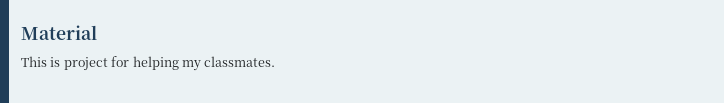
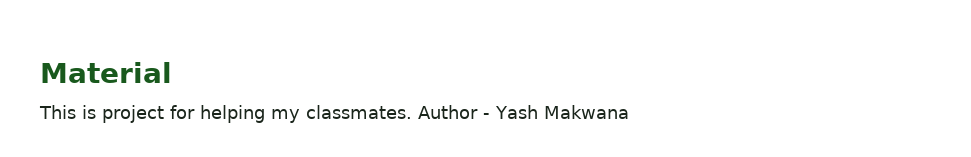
(276, 61) none -> [418,105,629,119] Author - Yash Makwana

